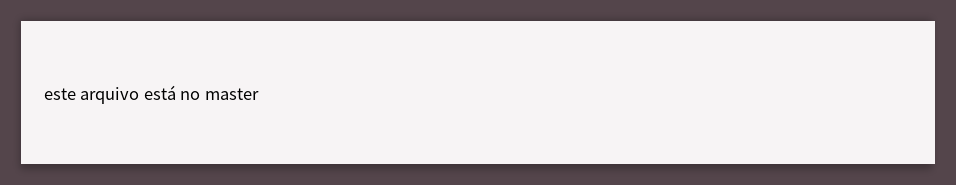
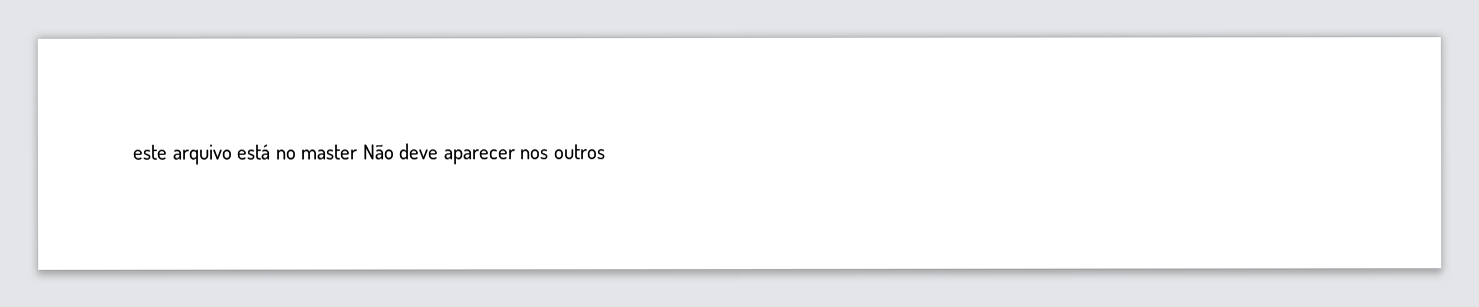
(259, 94) none -> [361,143,606,165] Não deve aparecer nos outros

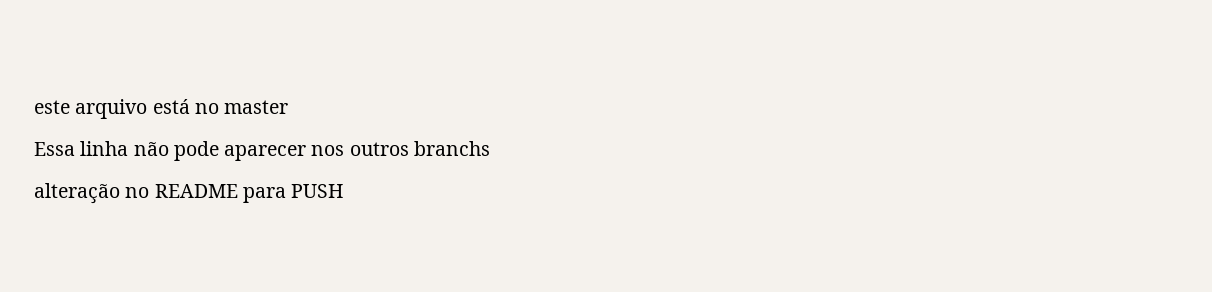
[361,143,606,165] Não deve aparecer nos outros -> [34,141,490,161] [34,183,344,204] // Essa linha não pode aparecer nos outros branchs // alteração no README para PUSH

